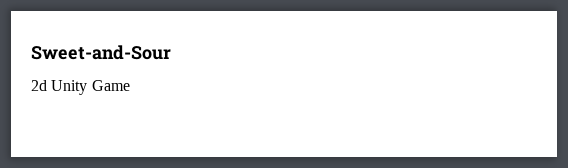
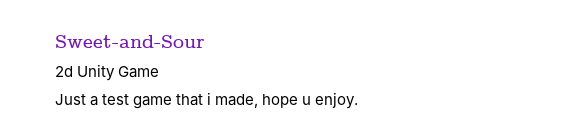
(130, 85) none -> [55,92,359,109] // Just a test game that i made, hope u enjoy.

